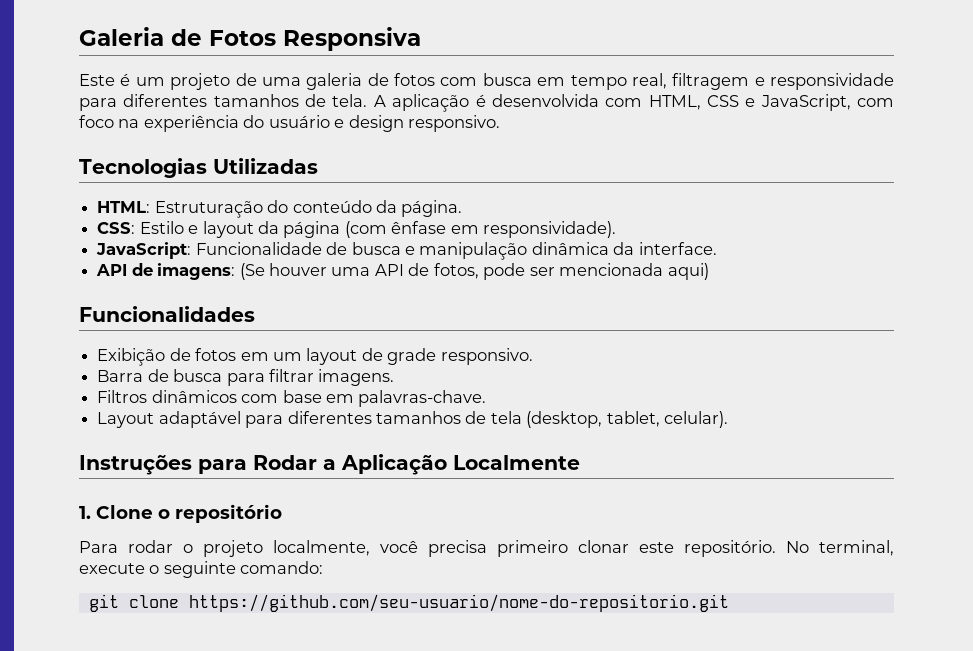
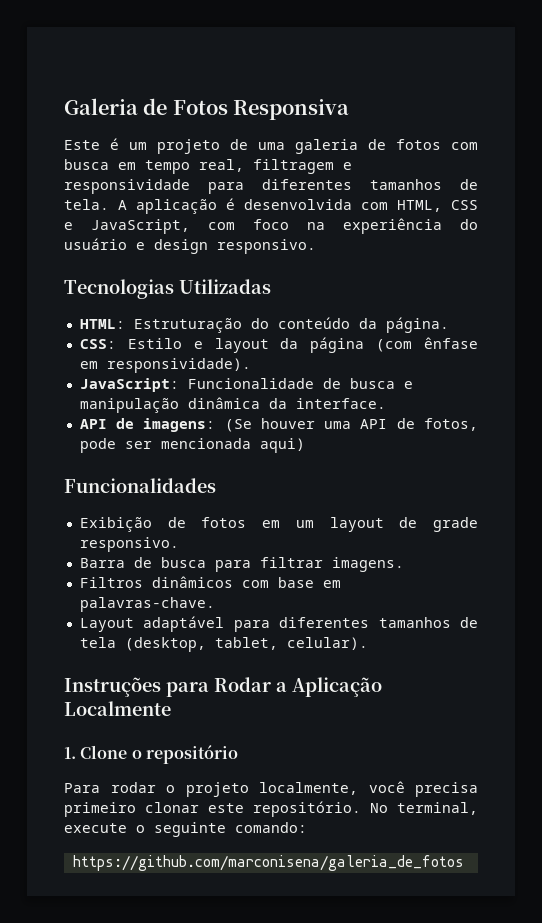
[88,594,729,612] git clone https://github.com/seu-usuario/nome-do-repositorio.git -> [72,855,464,871] https://github.com/marconisena/galeria_de_fotos

